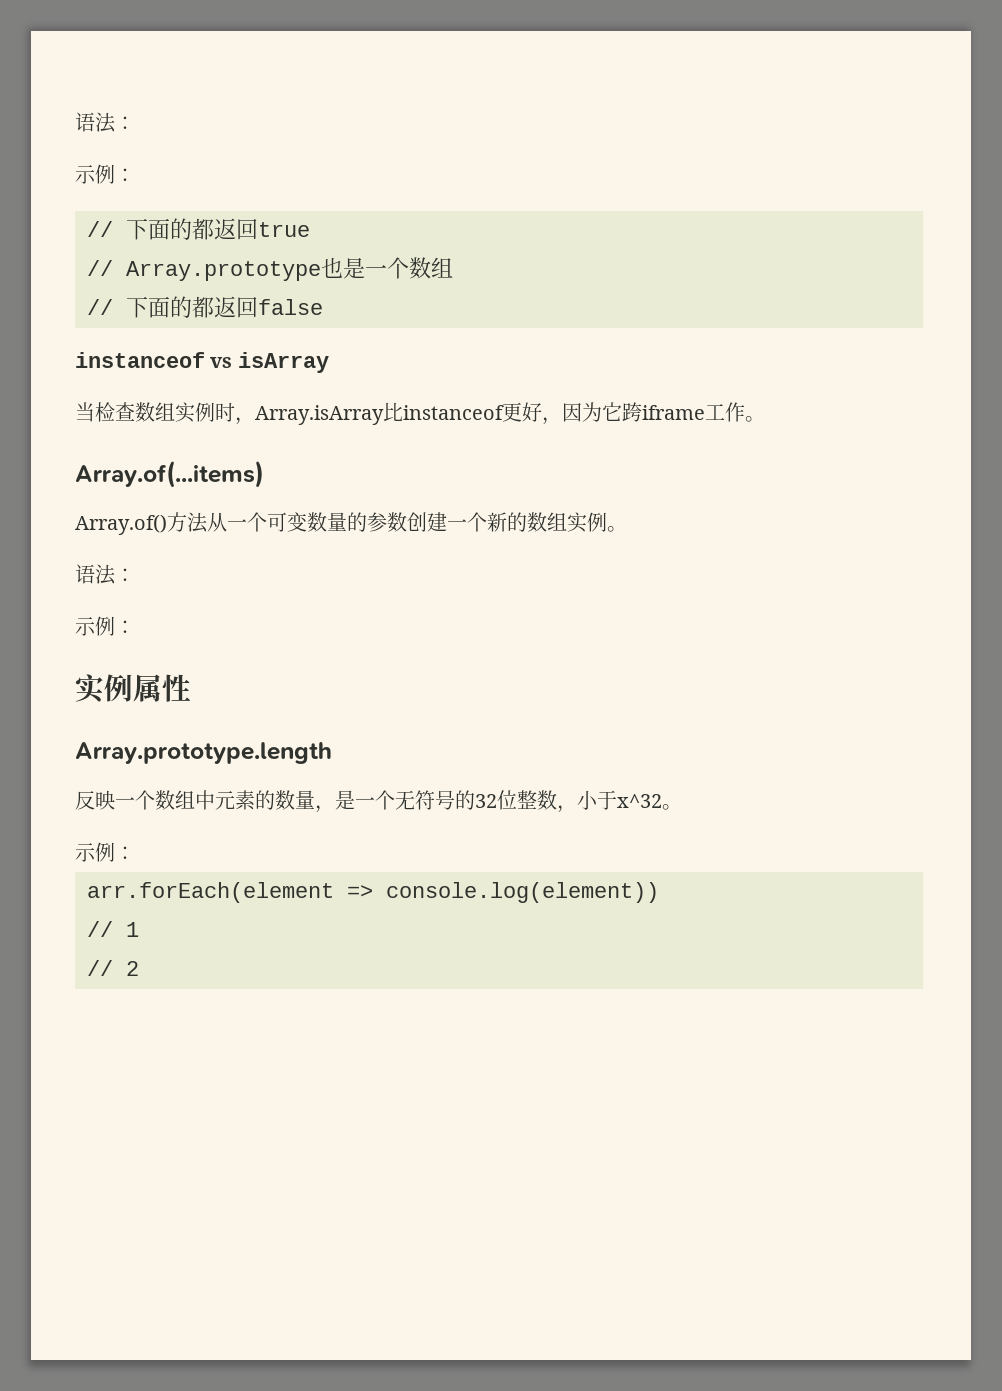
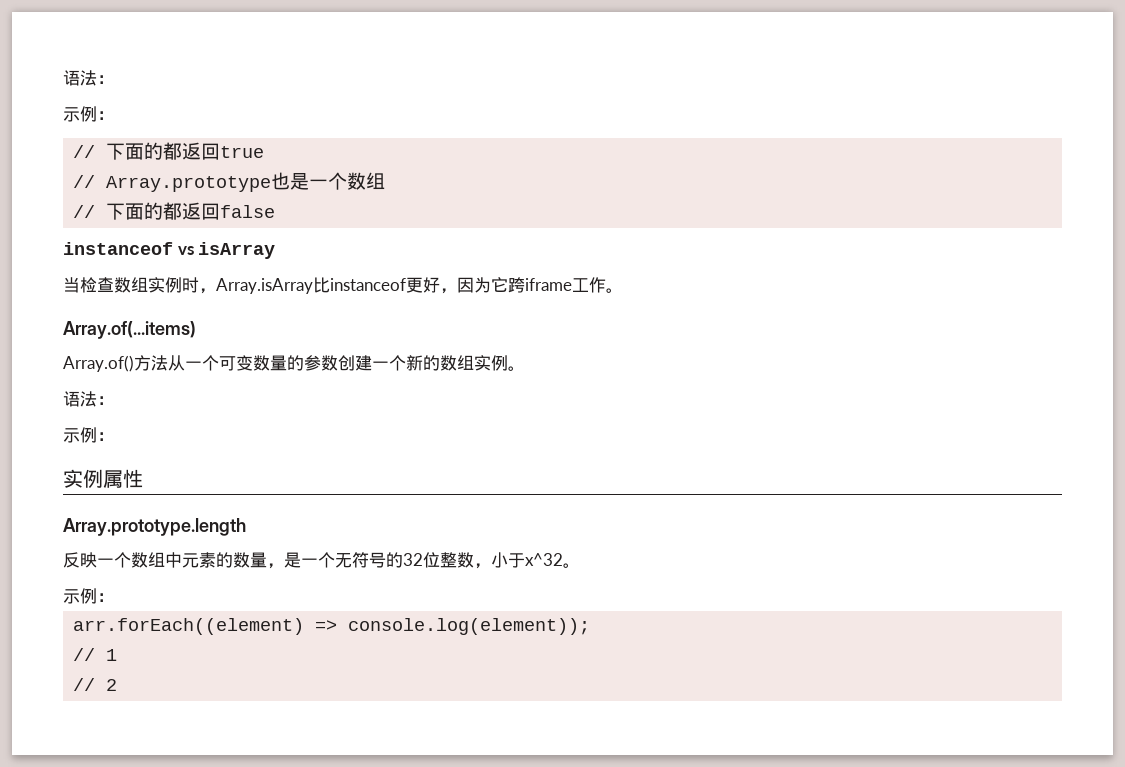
[87,882,659,903] arr.forEach(element => console.log(element)) -> [73,618,591,635] arr.forEach((element) => console.log(element));

